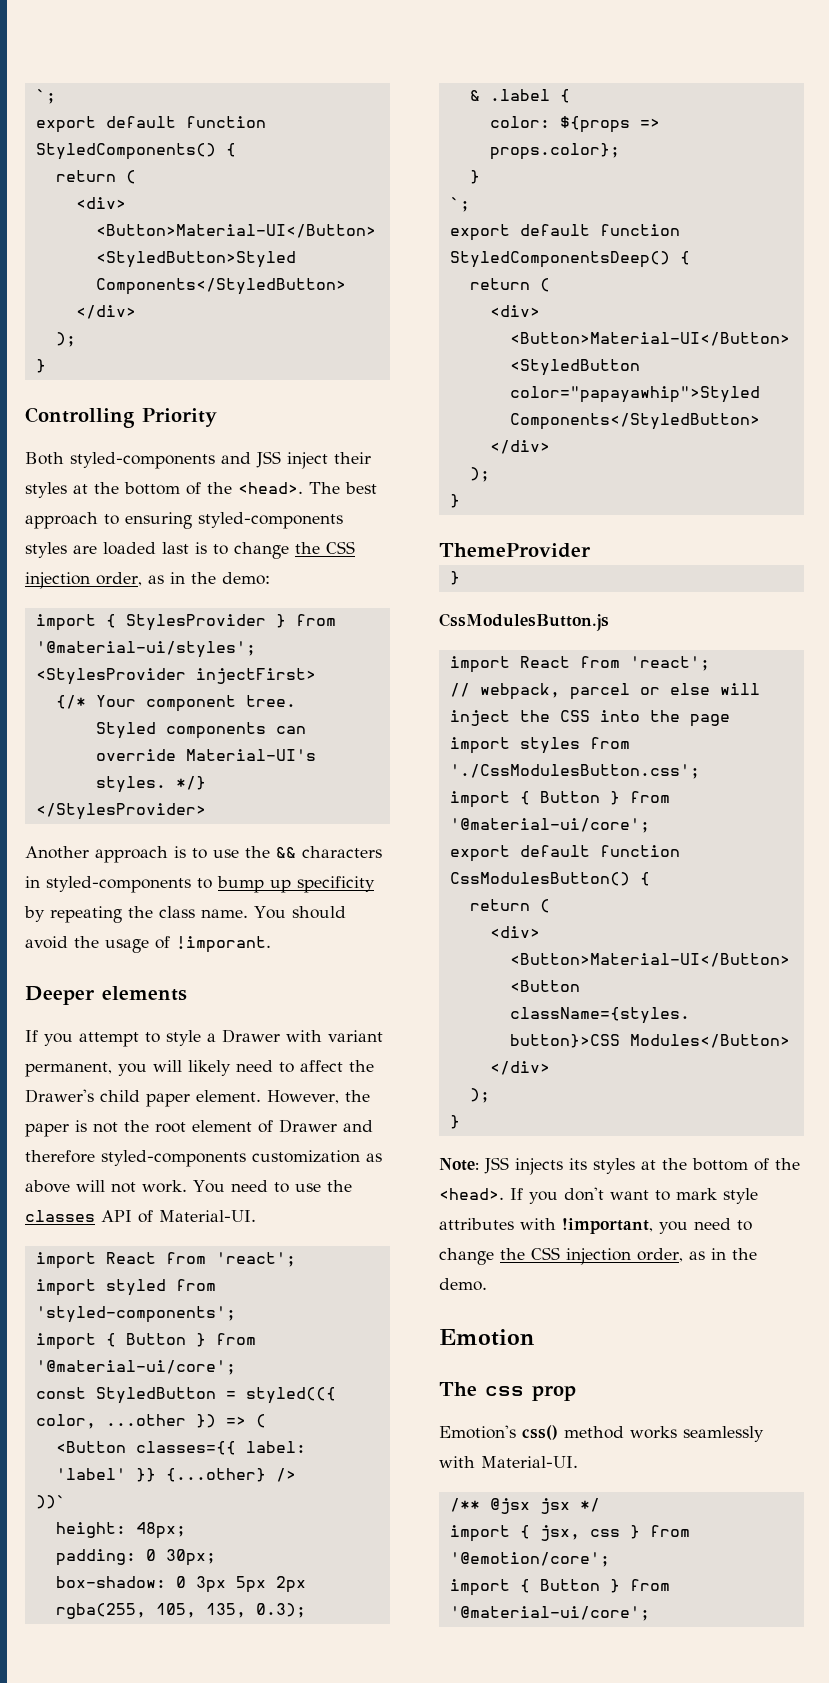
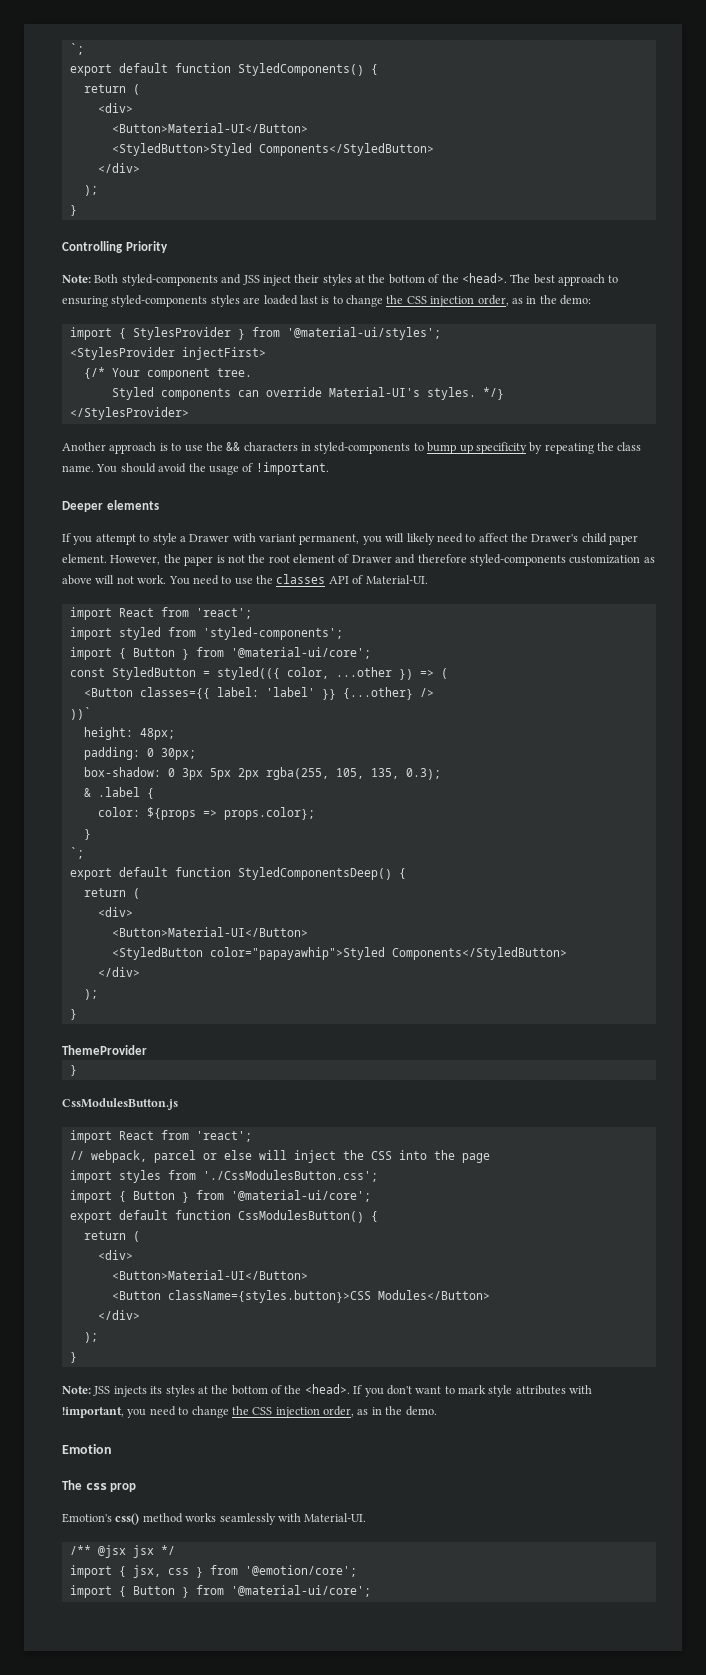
(217, 417) none -> [62,275,91,283] Note:
[176,936,271,953] !imporant. -> [255,462,329,475] !important.

